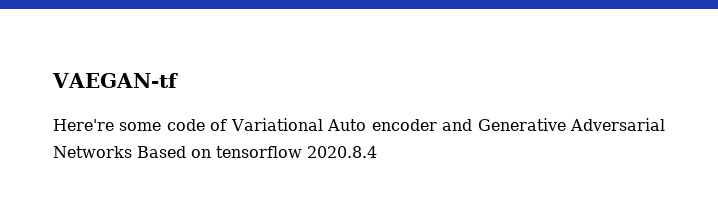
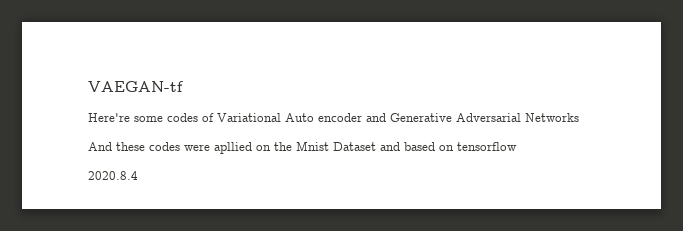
[166,119,205,131] code -> [167,113,198,122] codes
[137,146,186,158] Based -> [88,141,435,154] // And these codes were apllied on the Mnist Dataset and based
(302, 152) none -> (517, 146) //

